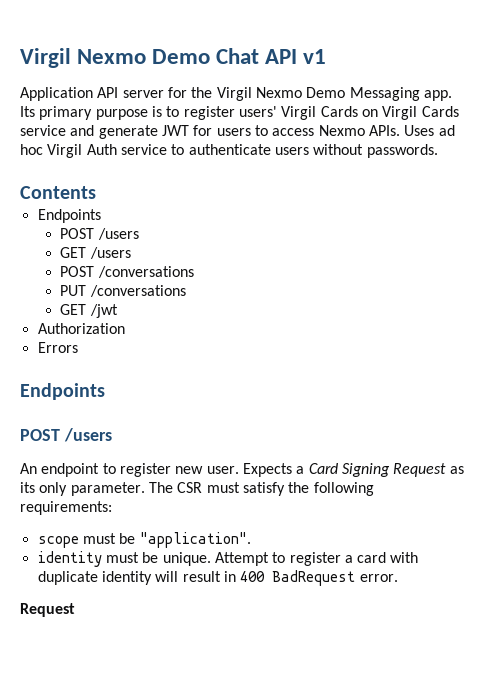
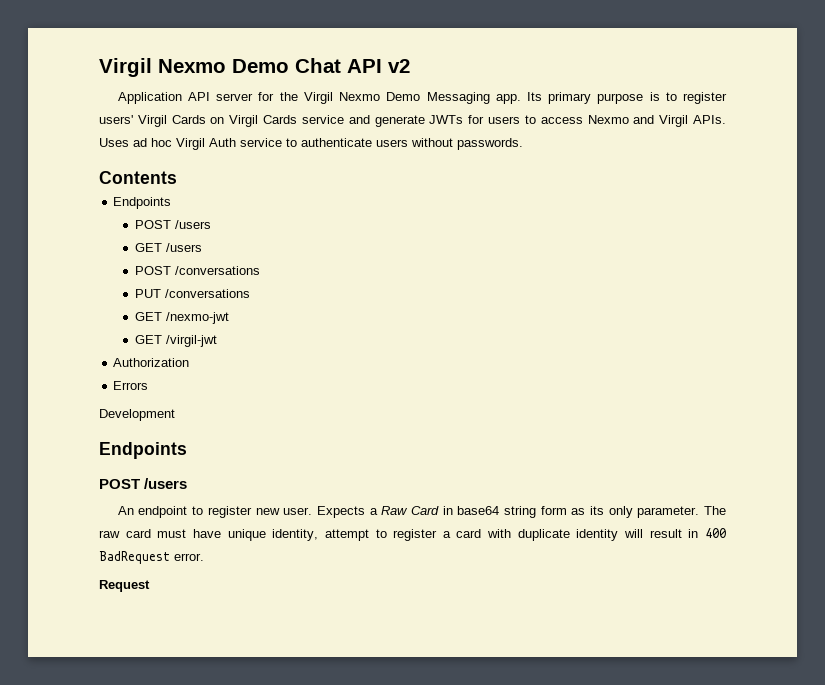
[303,49,327,64] v1 -> [388,59,410,73] v2
[161,125,189,136] JWT -> [429,115,464,124] JWTs
(365, 130) none -> [633,115,689,127] and Virgil
[89,304,118,318] /jwt -> [165,312,229,324] [134,335,217,347] /nexmo-jwt // GET /virgil-jwt
(78, 347) none -> [99,409,175,421] // Development
[308,463,447,477] Card Signing Request -> [381,506,567,518] Raw Card in base64 string form
[177,482,374,496] [20,501,112,515] [37,532,251,548] [37,551,269,567] CSR must satisfy the following requirements: // scope must be "application". // identity must be unique. Attempt -> [99,529,369,541] raw card must have unique identity, attempt

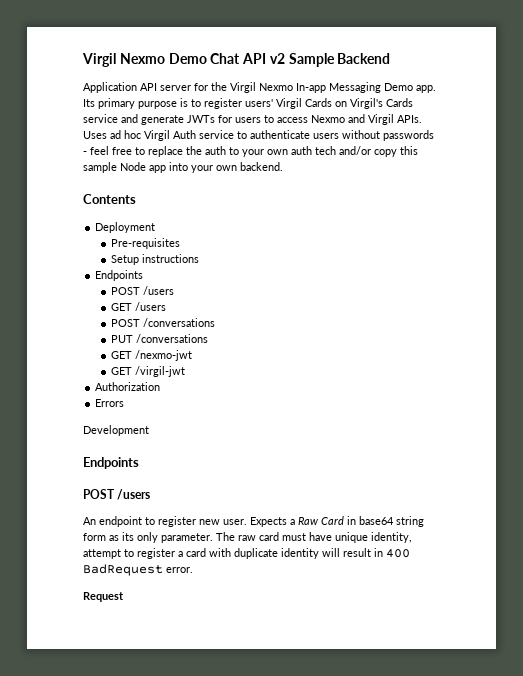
(410, 66) none -> [288,53,391,67] Sample Backend
[386,92,490,104] Demo Messaging -> [296,82,413,93] In-app Messaging Demo
[229,115,259,127] Virgil -> [350,98,383,109] Virgil's
[457,138,523,150] [99,171,177,184] passwords. // Contents -> [383,130,434,141] [83,146,418,157] [83,162,283,173] [83,194,136,204] [95,222,156,233] [110,238,180,249] [110,254,199,265] passwords - feel free to replace the auth to your own auth tech and/or copy this sample Node app into your own backend. // Contents // Deployment // Pre-requisites // Setup instructions

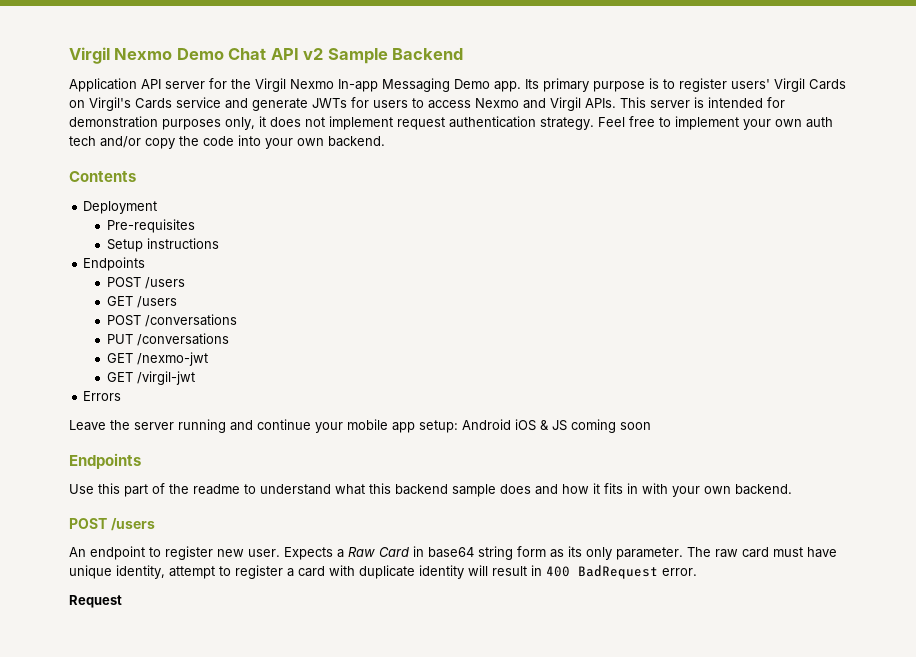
[83,130,434,141] [83,146,239,157] Uses ad hoc Virgil Auth service to authenticate users without passwords - feel free to replace the auth to -> [620,97,785,108] [69,116,739,130] This server is intended for demonstration purposes only, it does not implement request authentication strategy. Feel free to implement
[400,146,418,155] [83,162,166,173] this sample Node app -> [179,136,234,146] the code
[95,382,161,391] // Authorization -> (195, 378) none
[83,425,149,436] [83,457,139,469] Development // Endpoints -> [69,419,651,433] [69,453,141,469] [69,483,792,497] Leave the server running and continue your mobile app setup: Android iOS & JS coming soon // Endpoints // Use this part of the readme to understand what this backend sample does and how it fits in with your own backend.

